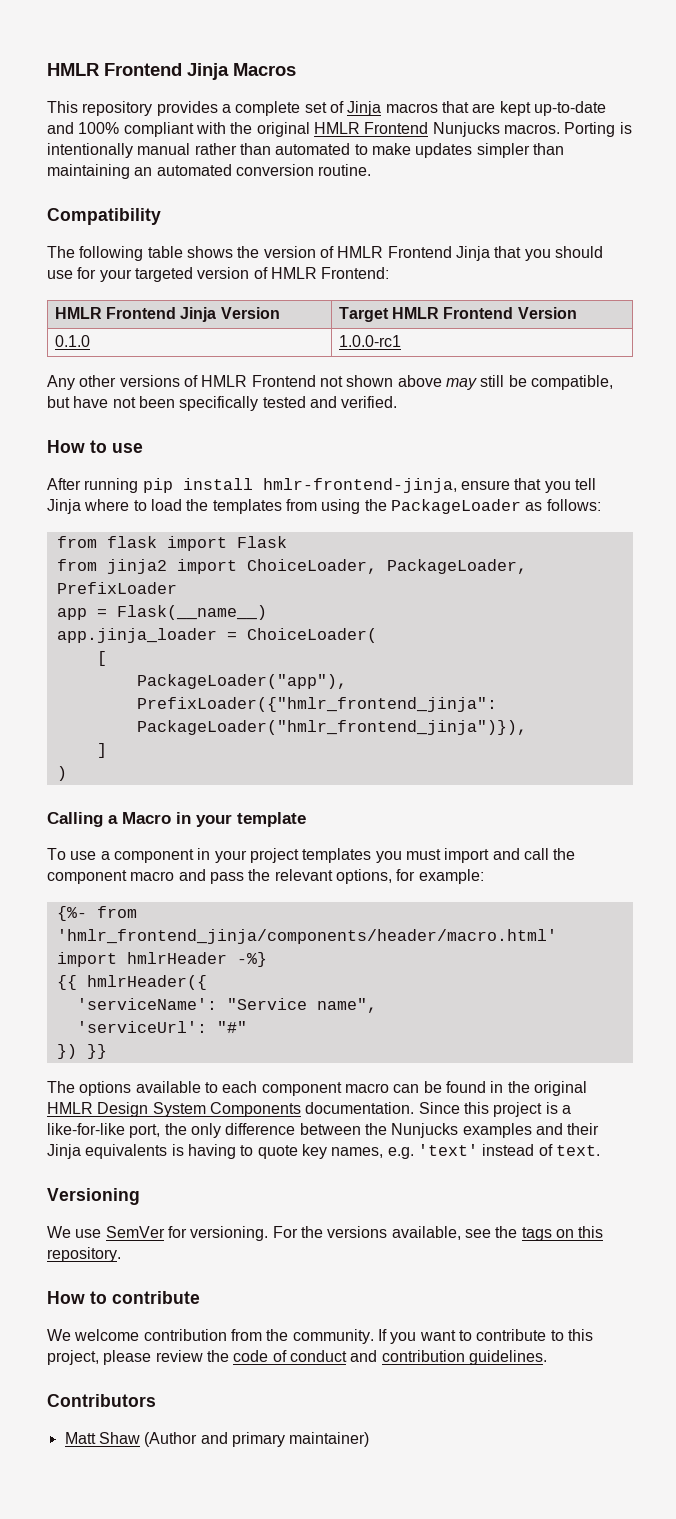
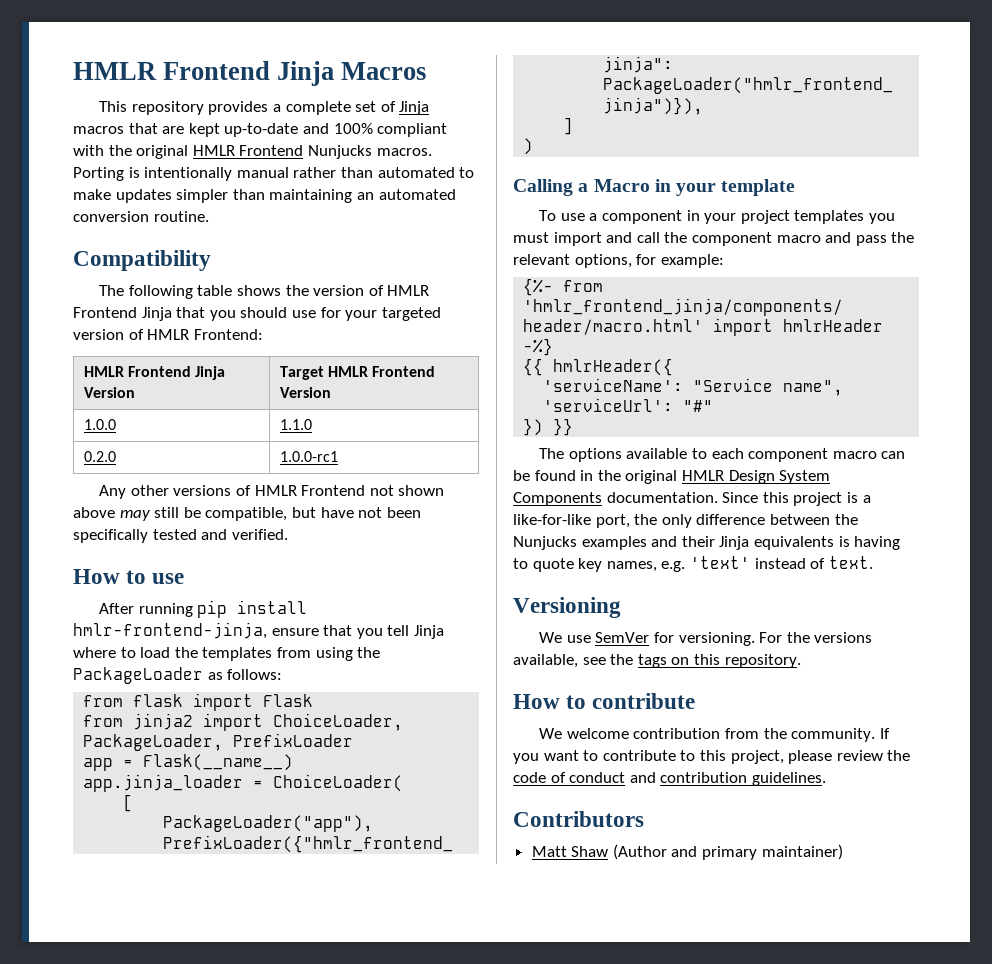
[54,335,90,347] 0.1.0 -> [83,419,116,430] [279,419,312,430] [83,451,116,462] 1.0.0 | 1.1.0 // 0.2.0

